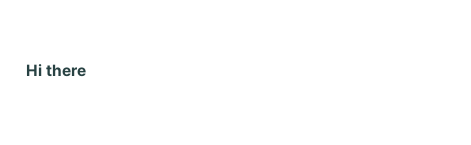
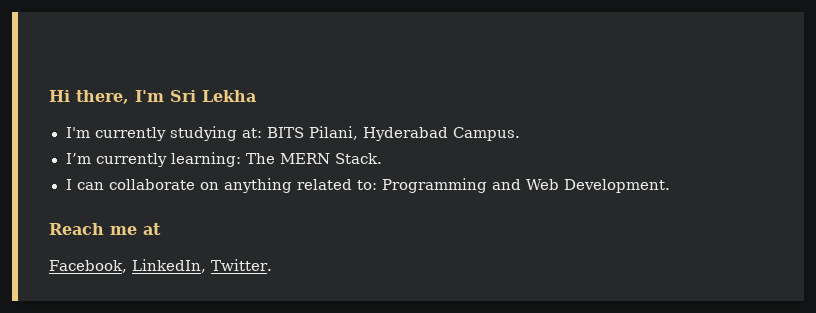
[46,64,87,77] there -> [76,90,256,104] [65,126,520,141] [65,152,382,167] [65,178,671,193] [49,223,161,235] [49,259,272,273] there, I'm Sri Lekha // I'm currently studying at: BITS Pilani, Hyderabad Campus. // I’m currently learning: The MERN Stack. // I can collaborate on anything related to: Programming and Web Development. // Reach me at // Facebook, LinkedIn, Twitter.

